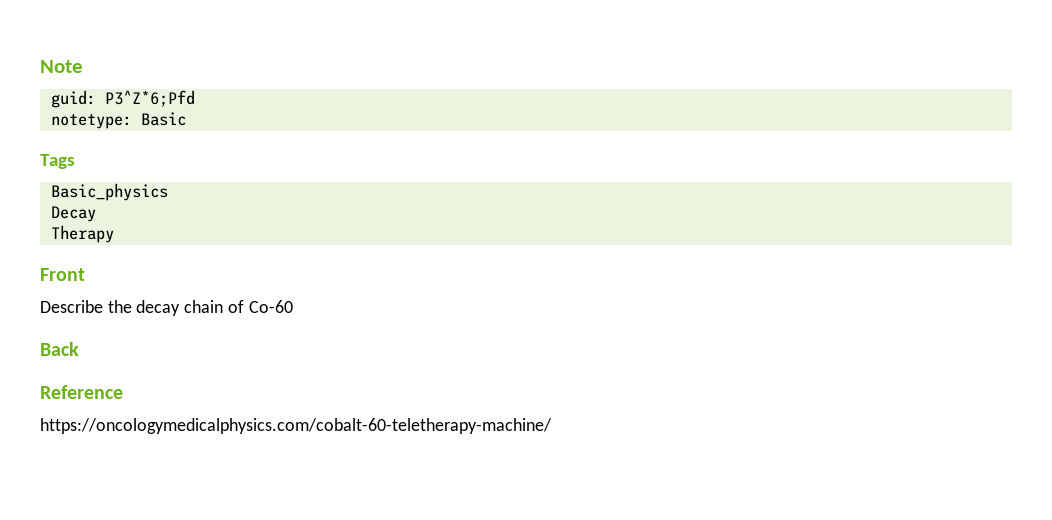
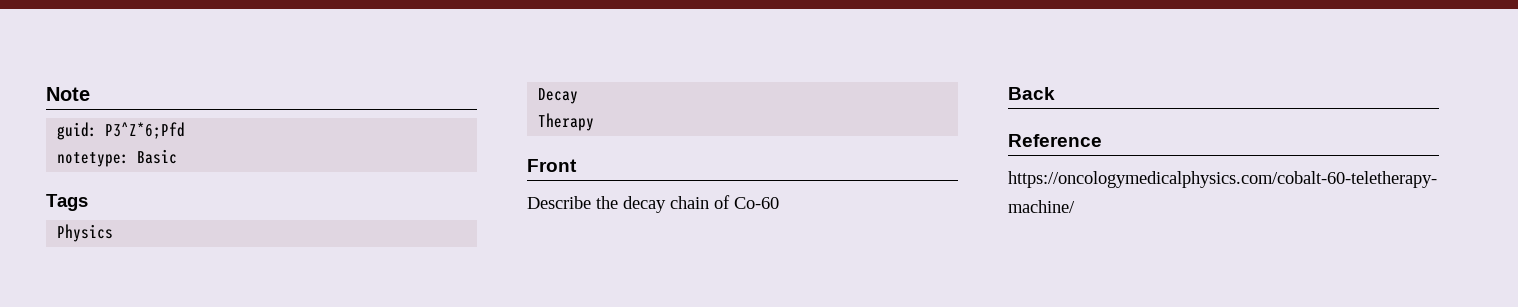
[50,183,168,201] Basic_physics -> [57,224,114,242] Physics

